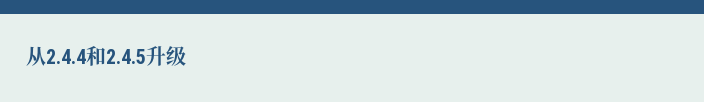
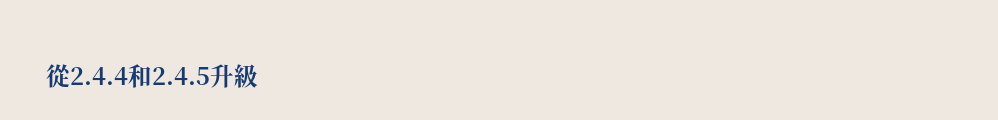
[26,46,46,66] 从 -> [46,64,71,88] 從
[166,46,186,66] 级 -> [234,64,258,88] 級

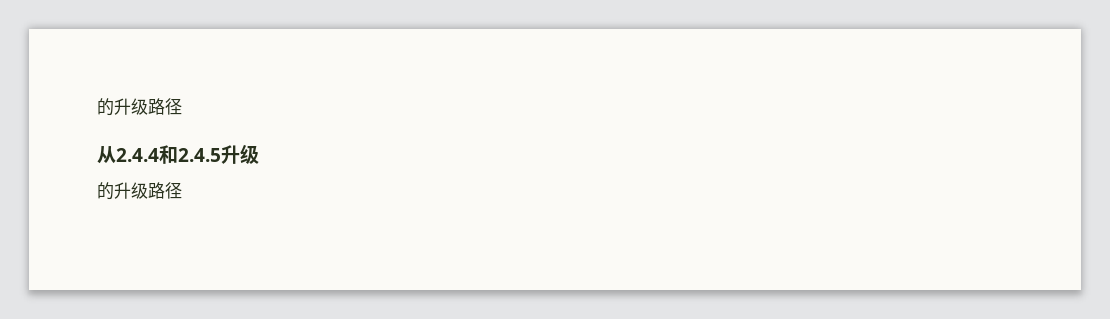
[46,64,258,88] 從2.4.4和2.4.5升級 -> [97,98,182,116] [97,144,259,164] [97,182,182,200] 的升级路径 // 从2.4.4和2.4.5升级 // 的升级路径

